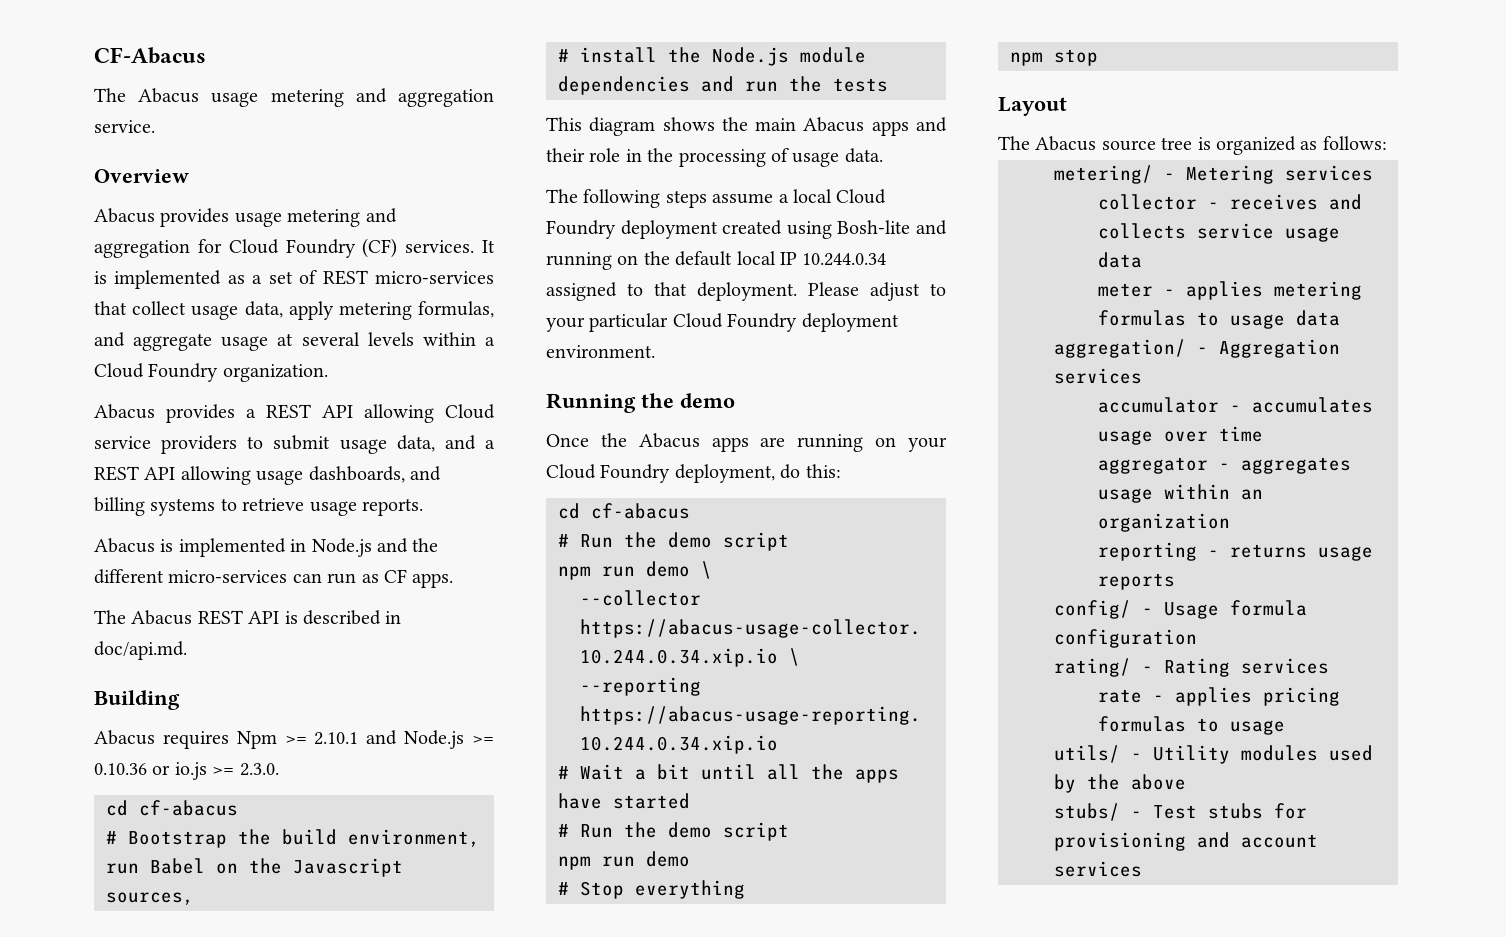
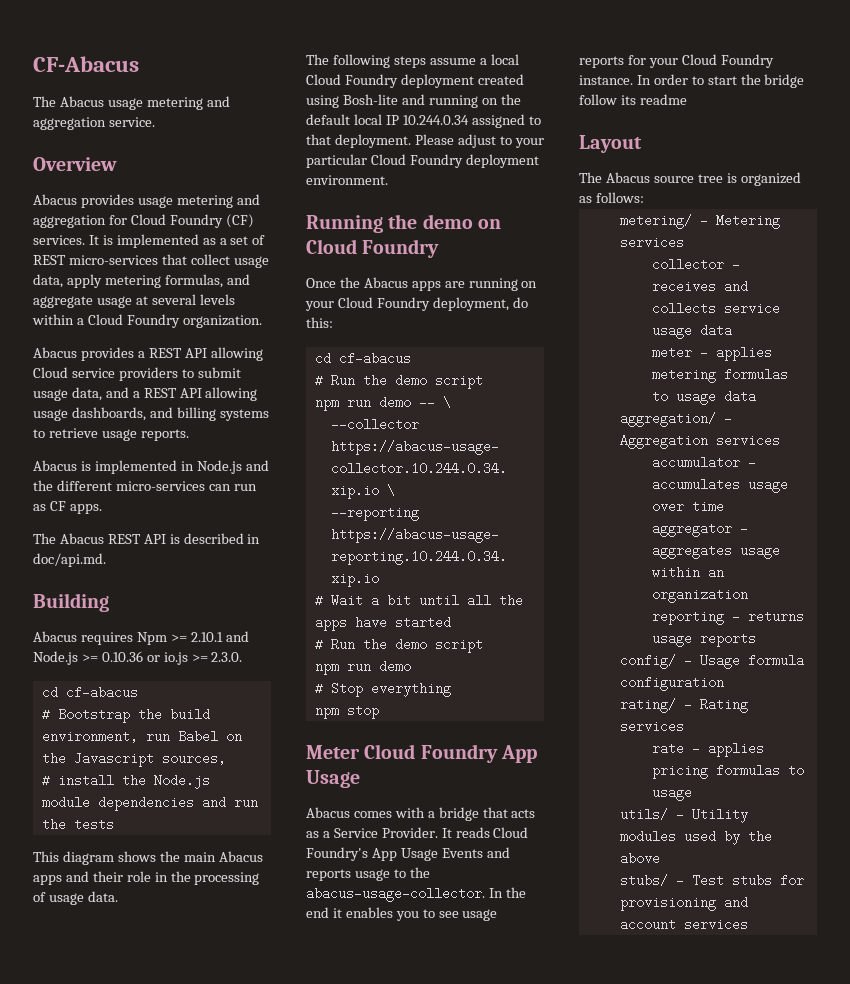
(735, 400) none -> [477,219,501,229] [306,239,440,258] on Cloud Foundry
(690, 569) none -> [418,396,435,409] --
(1098, 57) none -> [306,744,537,763] [306,770,360,788] [306,807,536,821] [306,827,529,838] [306,847,510,861] [306,867,430,881] [306,887,526,902] [306,907,498,921] [579,54,774,68] [579,74,805,88] [579,94,687,105] // Meter Cloud Foundry App Usage // Abacus comes with a bridge that acts as a Service Provider. It reads Cloud Foundry's App Usage Events and reports usage to the abacus-usage-collector. In the end it enables you to see usage reports for your Cloud Foundry instance. In order to start the bridge follow its readme

